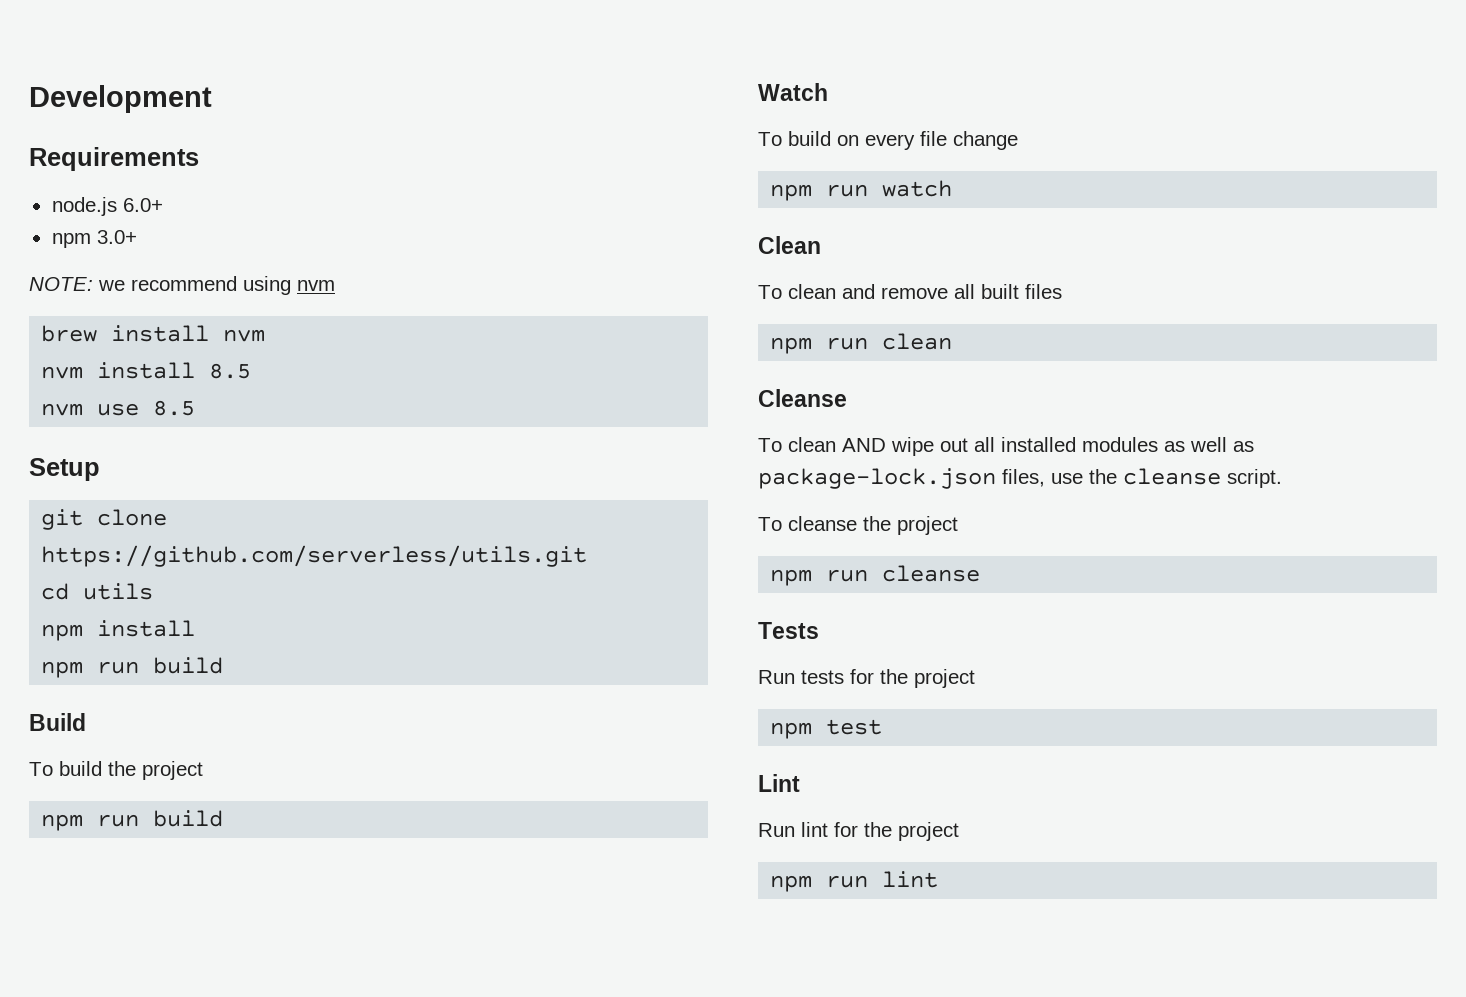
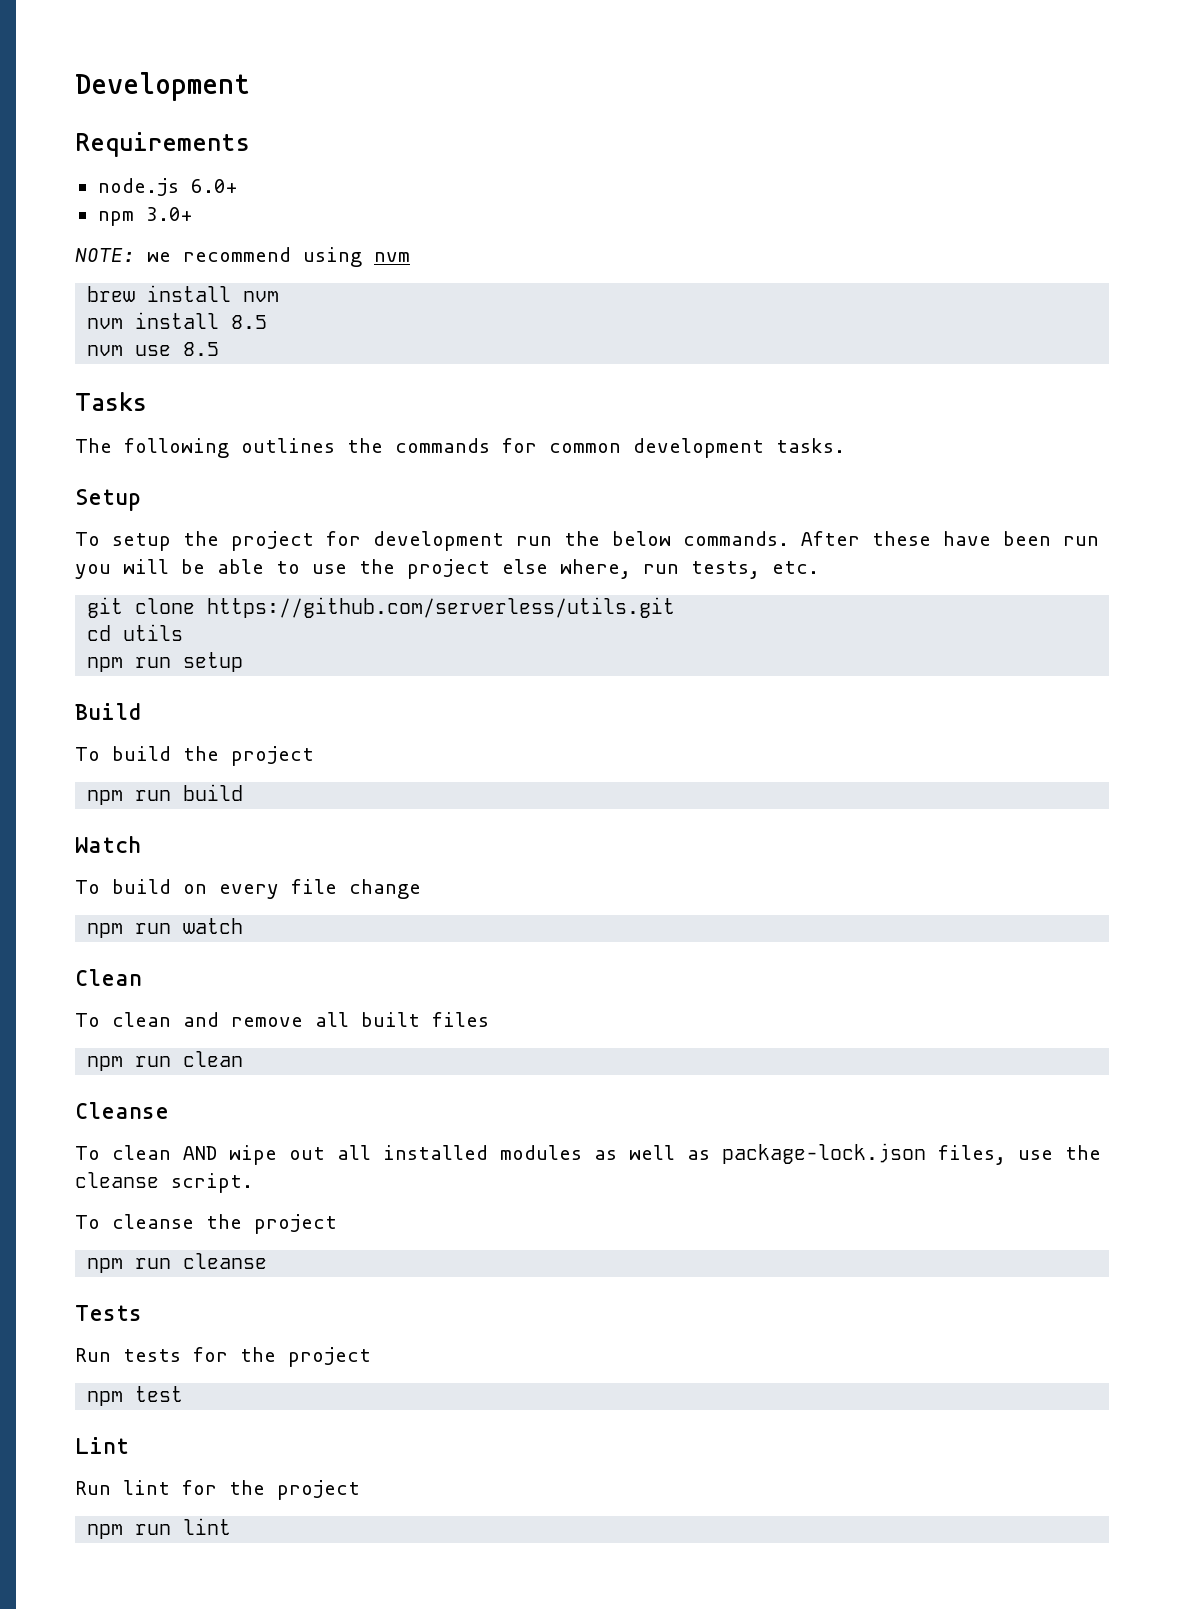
[29,458,100,481] Setup -> [75,392,147,411] [75,438,845,458] [75,489,141,511] [75,531,1099,551] [75,559,819,579] Tasks // The following outlines the commands for common development tasks. // Setup // To setup the project for development run the below commands. After these have been run you will be able to use the project else where, run tests, etc.
[41,620,196,641] [41,657,224,678] // npm install // npm run build -> [87,652,244,672] // npm run setup

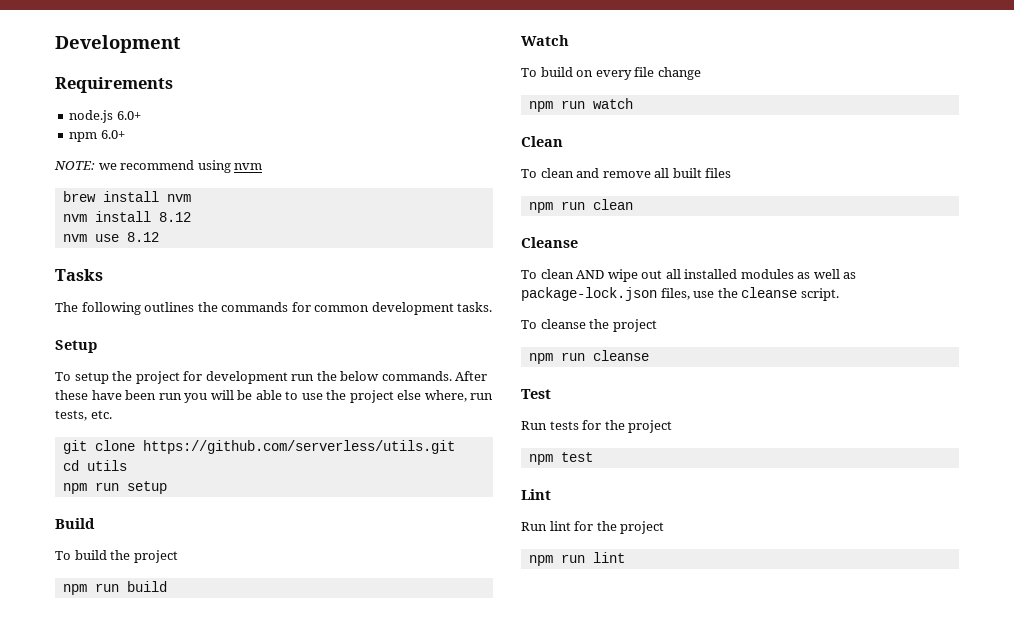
[145,207,192,221] 3.0+ -> [100,130,125,139] 6.0+
[231,315,268,329] 8.5 -> [158,212,191,222] 8.12
[183,342,220,356] 8.5 -> [126,232,159,242] 8.12
[75,1305,142,1321] Tests -> [521,389,551,399] Test

